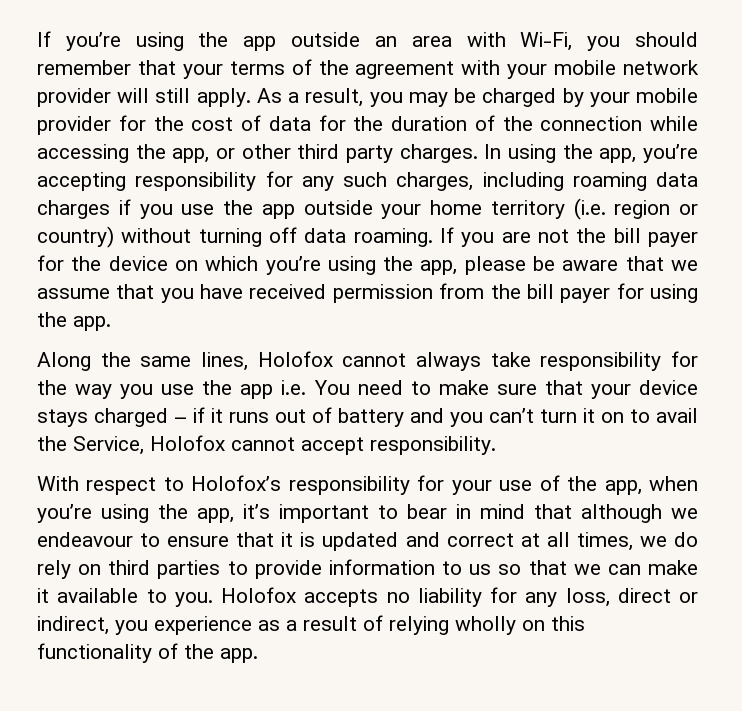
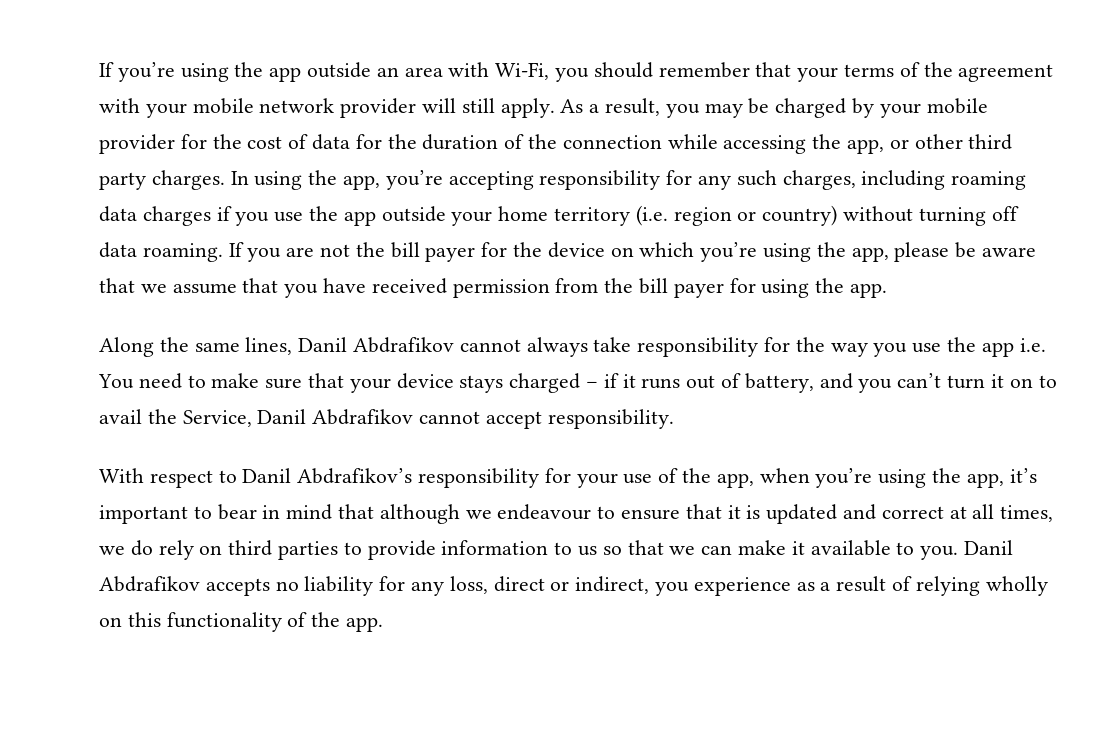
[257,351,333,367] Holofox -> [298,337,455,353] Danil Abdrafikov
[338,408,404,427] battery -> [744,373,814,393] battery,
[150,435,225,451] Holofox -> [257,409,414,425] Danil Abdrafikov
[191,475,282,491] Holofox’s -> [242,468,413,484] Danil Abdrafikov’s
[221,587,296,603] Holofox -> [964,540,1014,555] [99,576,200,592] Danil Abdrafikov

